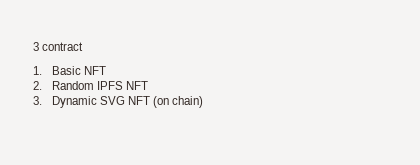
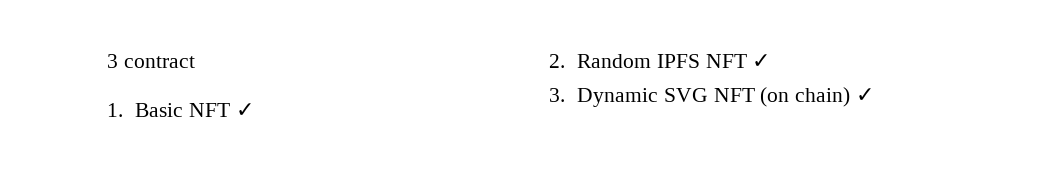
(106, 70) none -> [235,103,254,117] ✓
(148, 85) none -> [752,54,771,68] ✓
(204, 102) none -> [856,88,875,102] ✓

